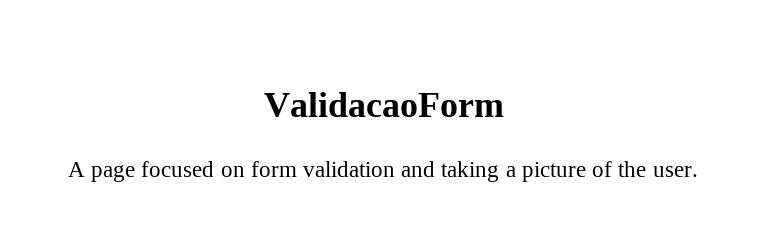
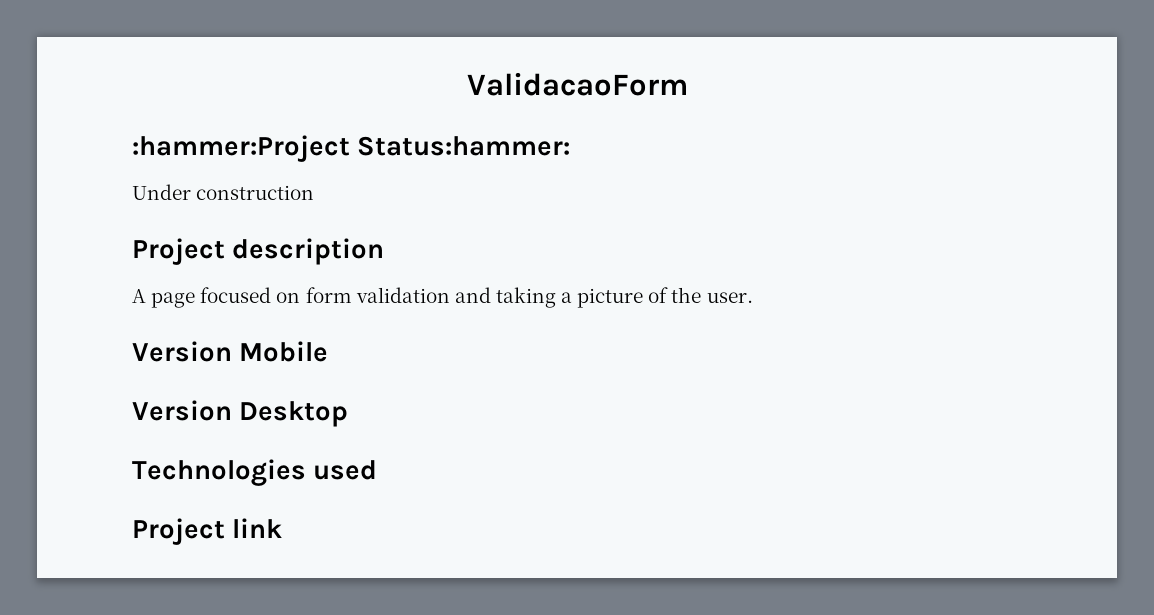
(504, 104) none -> [132,135,571,162] [132,184,315,200] [132,238,385,265] // :hammer:Project Status:hammer: // Under construction // Project description
(698, 171) none -> [132,341,329,362] [132,400,349,427] [132,459,378,486] [132,518,283,545] // Version Mobile // Version Desktop // Technologies used // Project link

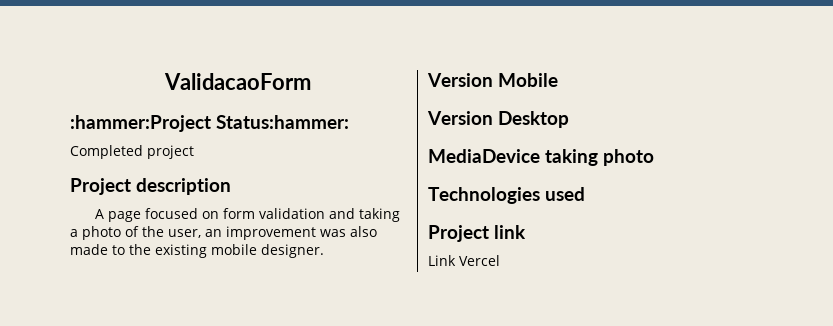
[132,184,315,200] Under construction -> [70,145,194,159] Completed project
[577,288,644,308] picture -> [82,226,121,240] photo
[706,292,753,303] user. -> [168,226,377,240] [70,244,324,258] user, an improvement was also made to the existing mobile designer.
(349, 414) none -> [428,149,654,166] // MediaDevice taking photo
(283, 528) none -> [428,255,500,266] // Link Vercel

